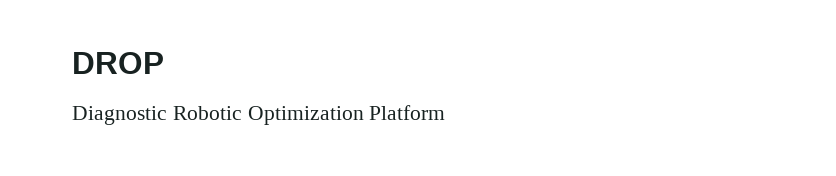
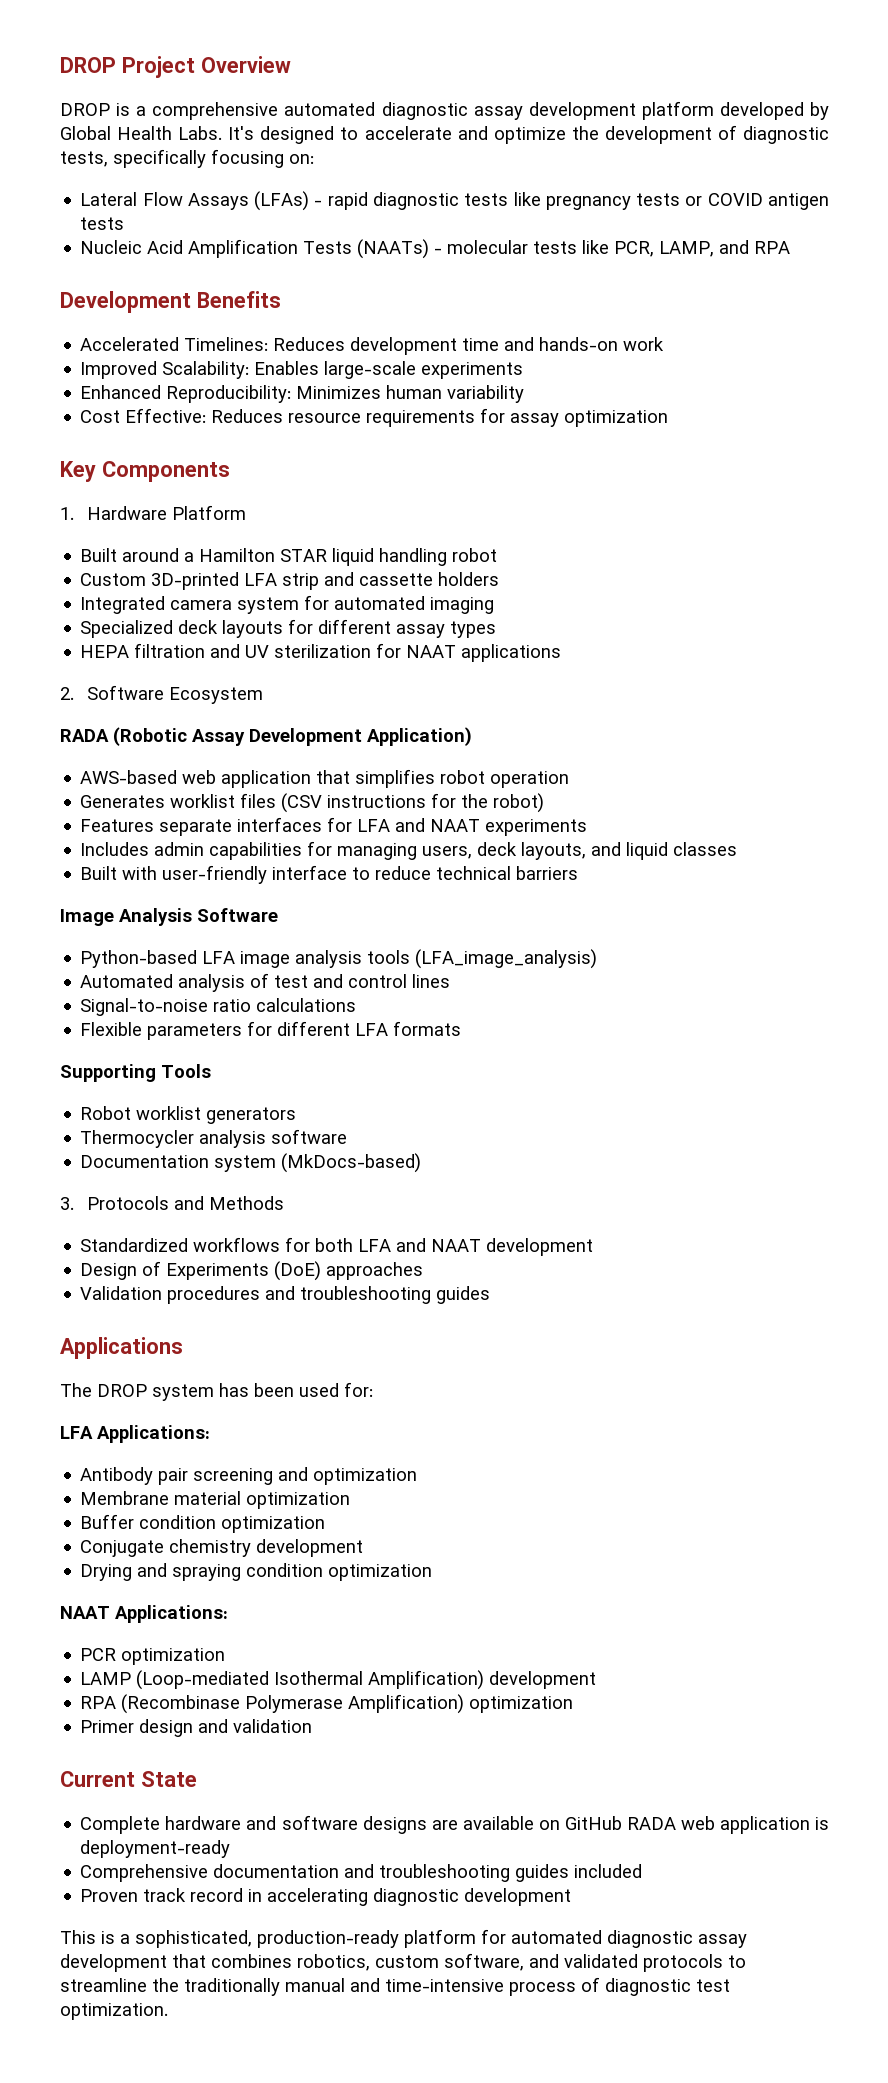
[72,52,164,74] [72,105,446,125] DROP // Diagnostic Robotic Optimization Platform -> [60,56,291,78] [60,101,830,120] [60,125,830,144] [60,149,314,168] [80,191,829,211] [80,217,125,230] [80,239,791,259] [60,291,281,313] [80,337,665,355] [80,361,524,379] [80,385,525,403] [80,408,669,427] [60,461,230,482] [60,505,247,520] [80,548,498,566] [80,572,500,590] [80,595,495,614] [80,619,497,638] [80,643,562,662] [60,685,264,704] [60,727,472,746] [80,769,570,788] [80,793,545,813] [80,817,588,836] [80,841,738,860] [80,865,579,884] [60,908,278,926] [80,949,598,969] [80,973,451,992] [80,998,357,1016] [80,1021,462,1040] [60,1064,211,1082] [80,1106,297,1124] [80,1129,348,1148] [80,1153,422,1173] [60,1196,285,1210] [80,1237,594,1256] [80,1261,424,1281] [80,1286,491,1304] [60,1337,183,1359] [60,1382,373,1401] [60,1425,210,1443] [80,1467,418,1485] [80,1491,351,1509] [80,1514,326,1533] [80,1539,364,1557] [80,1563,433,1581] [60,1605,228,1623] [80,1648,226,1665] [80,1670,597,1690] [80,1694,574,1714] [80,1719,313,1737] [60,1771,197,1787] [80,1815,829,1834] [80,1840,231,1858] [80,1864,643,1882] [80,1888,572,1906] [60,1929,747,1948] [60,1953,746,1972] [60,1977,730,1996] [60,2003,168,2020] DROP Project Overview // DROP is a comprehensive automated diagnostic assay development platform developed by Global Health Labs. It's designed to accelerate and optimize the development of diagnostic tests, specifically focusing on: // Lateral Flow Assays (LFAs) - rapid diagnostic tests like pregnancy tests or COVID antigen tests // Nucleic Acid Amplification Tests (NAATs) - molecular tests like PCR, LAMP, and RPA // Development Benefits // Accelerated Timelines: Reduces development time and hands-on work // Improved Scalability: Enables large-scale experiments // Enhanced Reproducibility: Minimizes human variability // Cost Effective: Reduces resource requirements for assay optimization // Key Components // 1. Hardware Platform // Built around a Hamilton STAR liquid handling robot // Custom 3D-printed LFA strip and cassette holders // Integrated camera system for automated imaging // Specialized deck layouts for different assay types // HEPA filtration and UV sterilization for NAAT applications // 2. Software Ecosystem // RADA (Robotic Assay Development Application) // AWS-based web application that simplifies robot operation // Generates worklist files (CSV instructions for the robot) // Features separate interfaces for LFA and NAAT experiments // Includes admin capabilities for managing users, deck layouts, and liquid classes // Built with user-friendly interface to reduce technical barriers // Image Analysis Software // Python-based LFA image analysis tools (LFA_image_analysis) // Automated analysis of test and control lines // Signal-to-noise ratio calculations // Flexible parameters for different LFA formats // Supporting Tools // Robot worklist generators // Thermocycler analysis software // Documentation system (MkDocs-based) // 3. Protocols and Methods // Standardized workflows for both LFA and NAAT development // Design of Experiments (DoE) approaches // Validation procedures and troubleshooting guides // Applications // The DROP system has been used for: // LFA Applications: // Antibody pair screening and optimization // Membrane material optimization // Buffer condition optimization // Conjugate chemistry development // Drying and spraying condition optimization // NAAT Applications: // PCR optimization // LAMP (Loop-mediated Isothermal Amplification) development // RPA (Recombinase Polymerase Amplification) optimization // Primer design and validation // Current State // Complete hardware and software designs are available on GitHub RADA web application is deployment-ready // Comprehensive documentation and troubleshooting guides included // Proven track record in accelerating diagnostic development // This is a sophisticated, production-ready platform for automated diagnostic assay development that combines robotics, custom software, and validated protocols to streamline the traditionally manual and time-intensive process of diagnostic test optimization.

